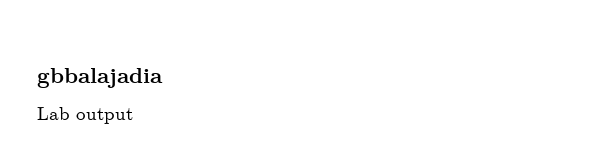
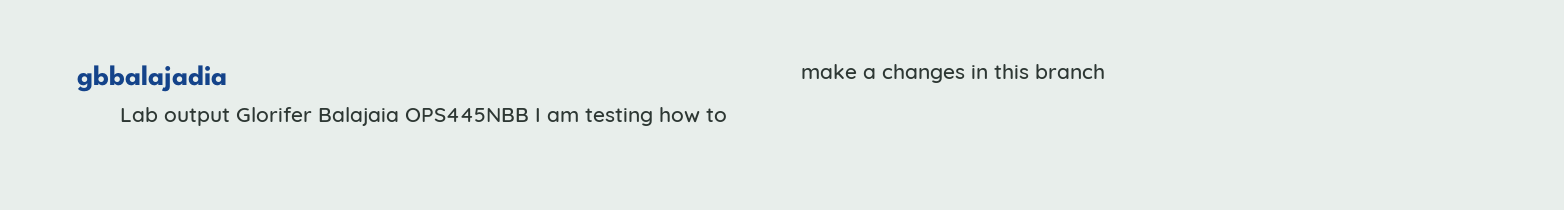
(133, 116) none -> [236,107,728,126] [801,64,1105,83] Glorifer Balajaia OPS445NBB I am testing how to make a changes in this branch

